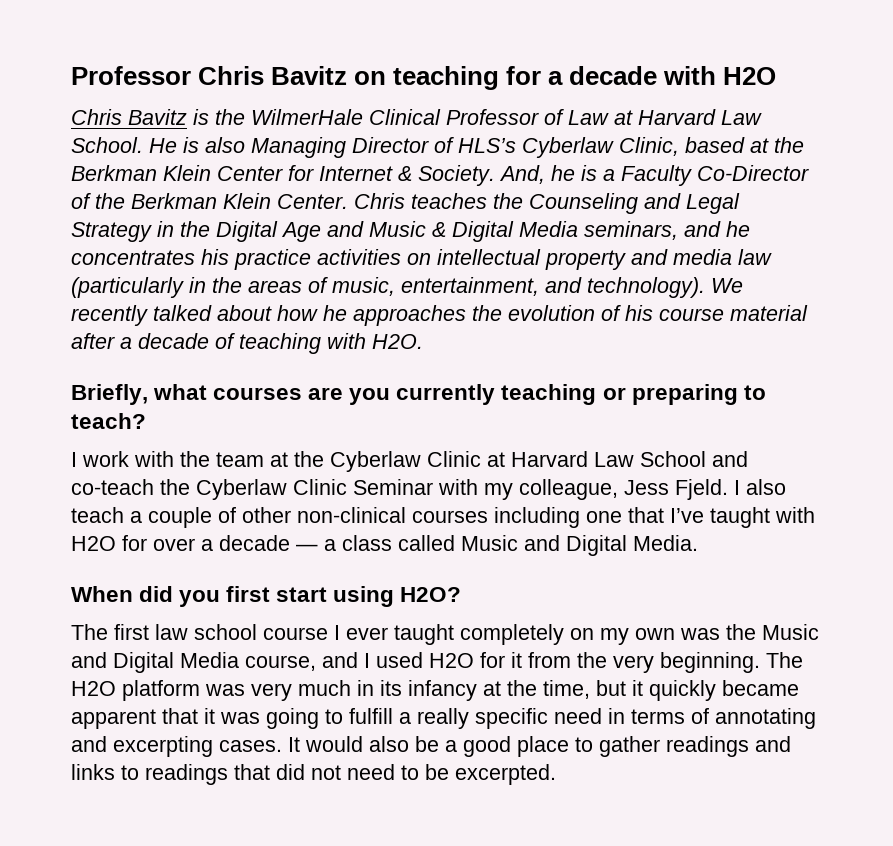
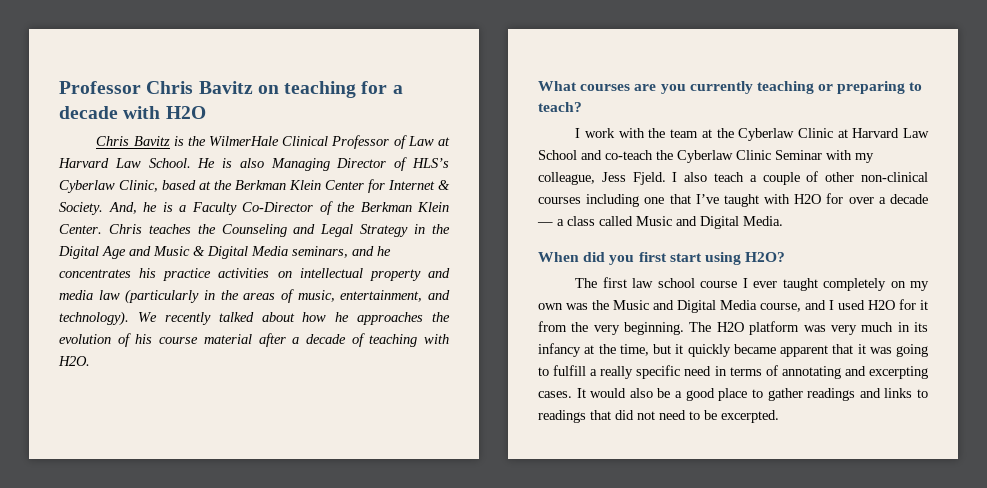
[71,384,208,405] Briefly, what -> [538,81,577,91] What

